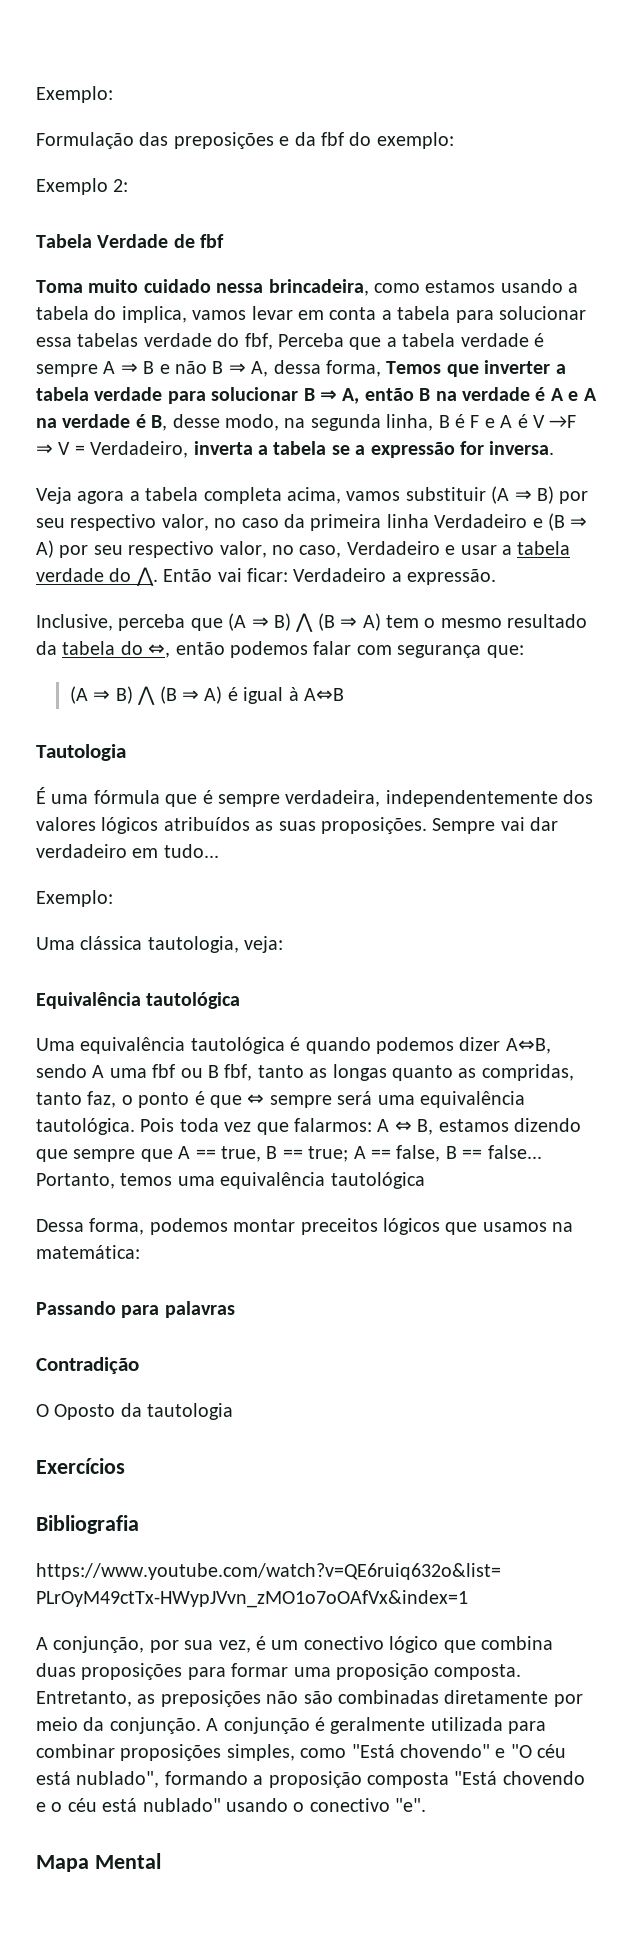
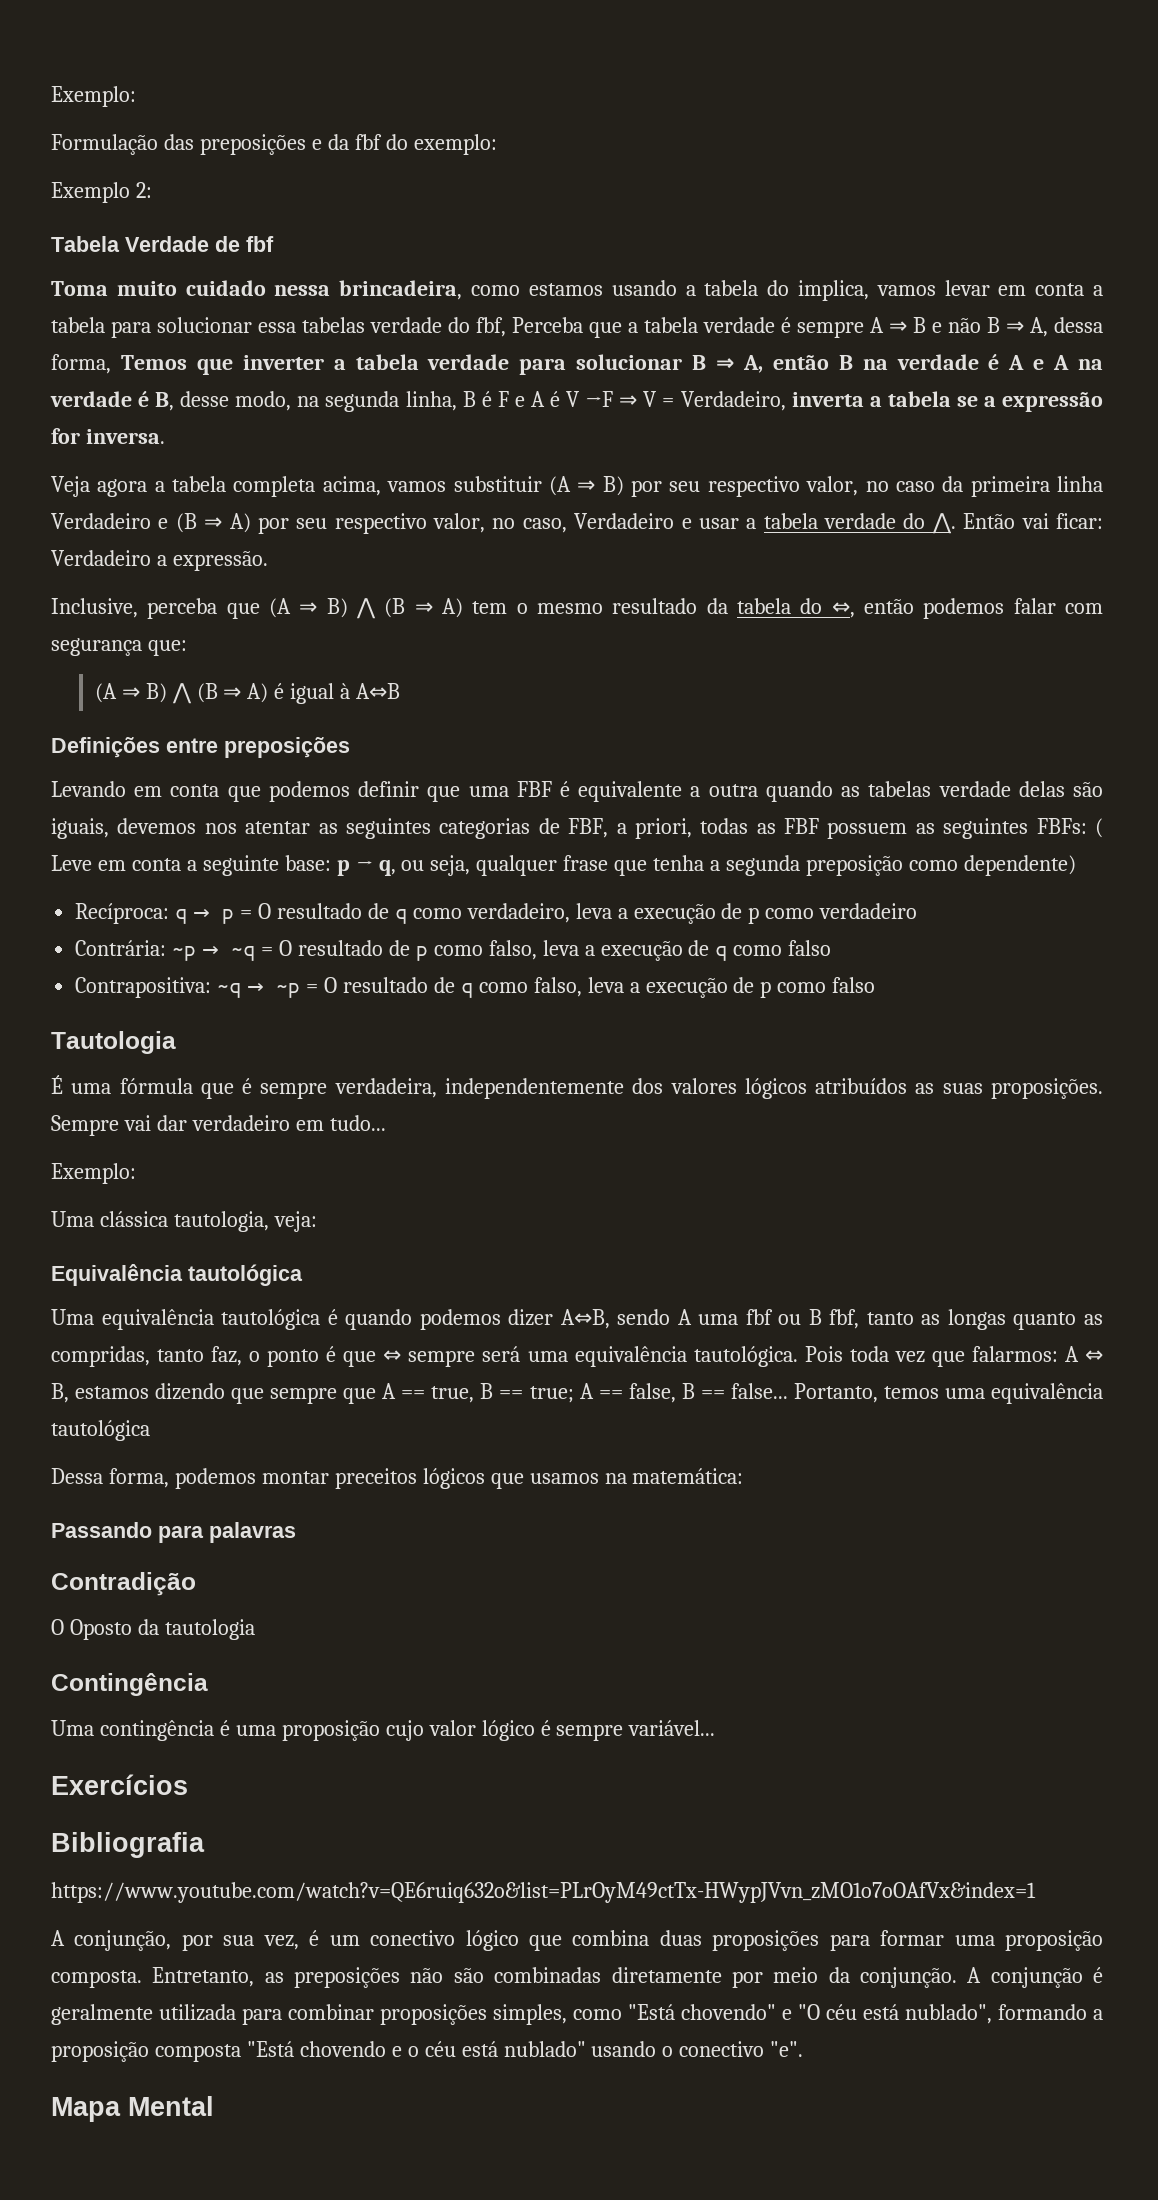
(345, 694) none -> [51,737,350,758] [51,781,1103,802] [51,818,1104,839] [51,855,1076,876] [75,903,918,924] [75,940,832,961] [75,977,876,998] // Definições entre preposições // Levando em conta que podemos definir que uma FBF é equivalente a outra quando as tabelas verdade delas são iguais, devemos nos atentar as seguintes categorias de FBF, a priori, todas as FBF possuem as seguintes FBFs: ( Leve em conta a seguinte base: p → q, ou seja, qualquer frase que tenha a segunda preposição como dependente) // Recíproca: q → p = O resultado de q como verdadeiro, leva a execução de p como verdadeiro // Contrária: ~p → ~q = O resultado de p como falso, leva a execução de q como falso // Contrapositiva: ~q → ~p = O resultado de q como falso, leva a execução de p como falso
(234, 1411) none -> [51,1673,208,1696] [51,1720,716,1741] // Contingência // Uma contingência é uma proposição cujo valor lógico é sempre variável...

